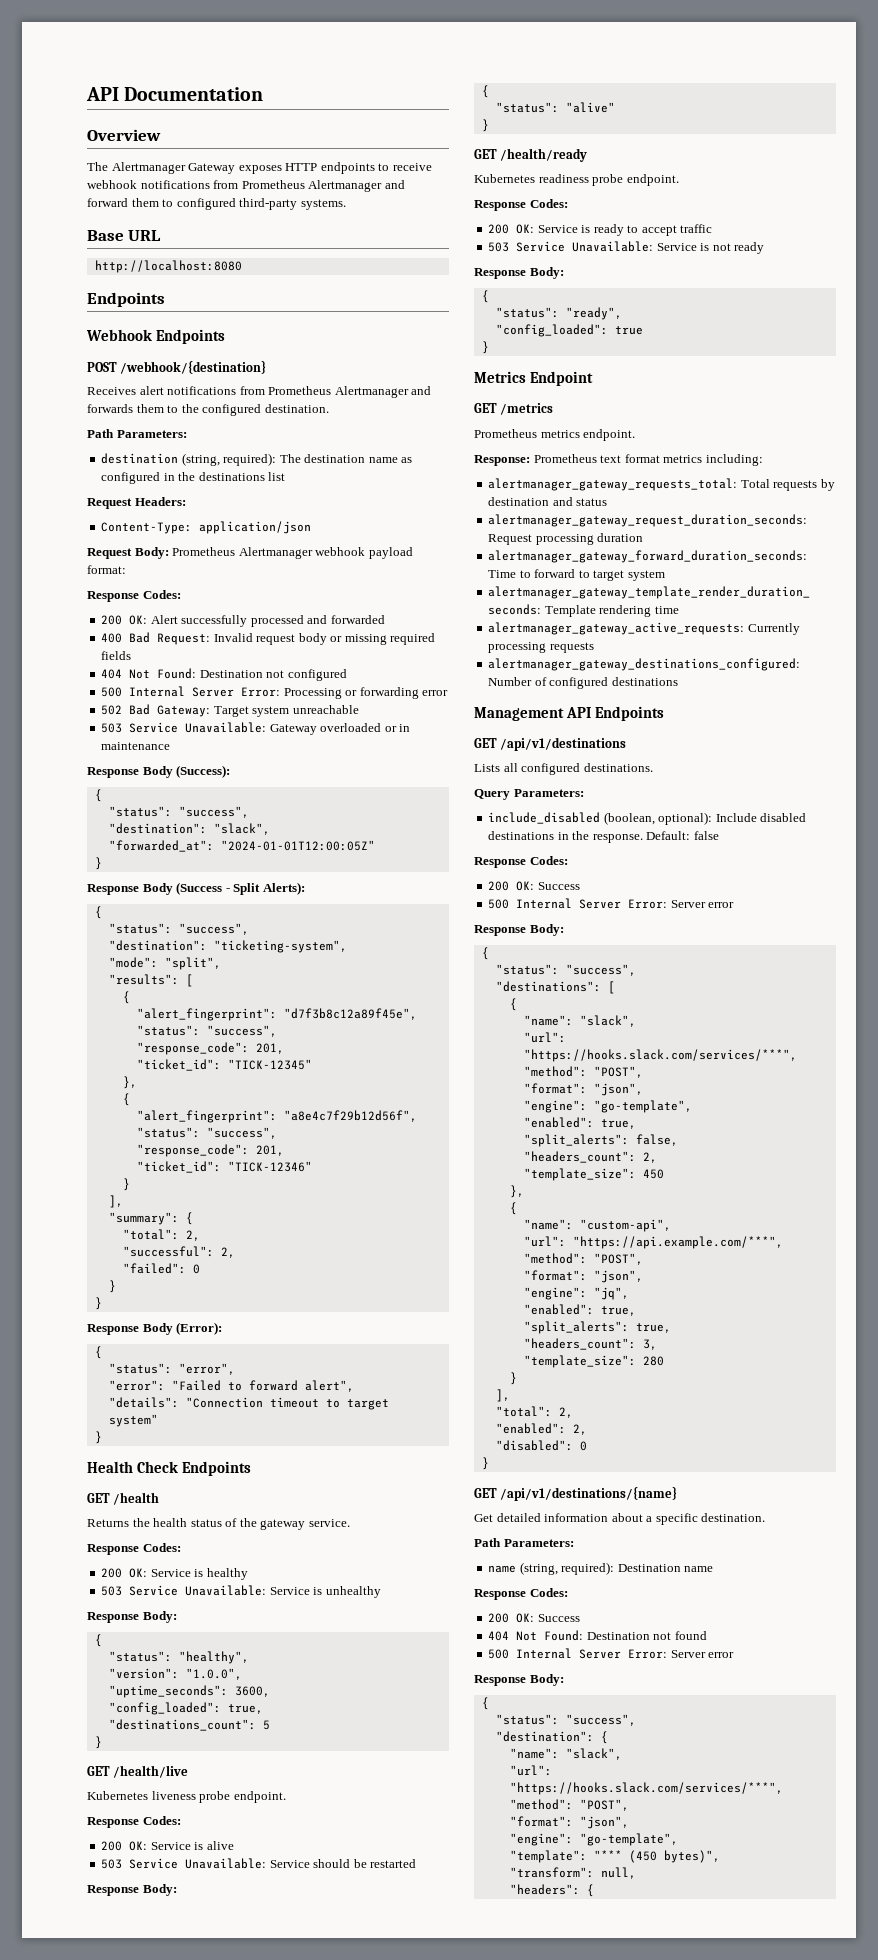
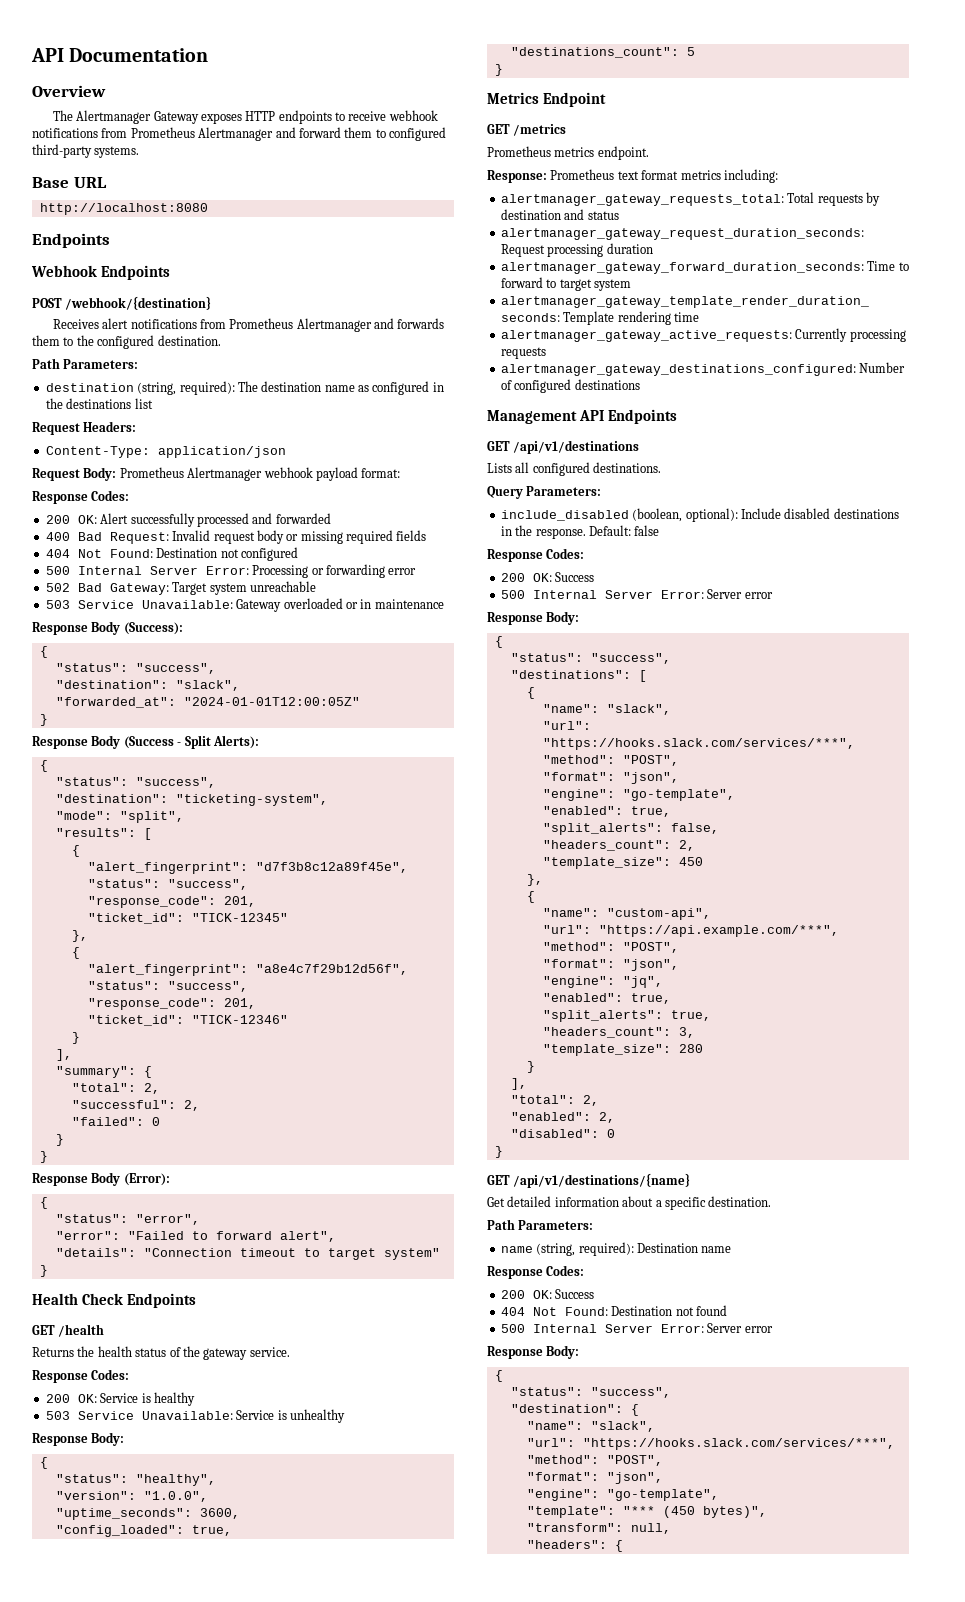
[87,1765,189,1778] [87,1791,286,1803] [87,1816,181,1828] [101,1841,234,1851] [101,1858,417,1869] [87,1884,177,1896] [481,85,489,98] [495,102,615,113] [481,119,489,132] [474,148,588,162] [474,174,679,186] [474,199,568,211] [488,224,713,236] [488,241,765,254] [474,267,564,279] [481,290,489,303] [495,307,622,320] [495,324,643,337] [481,341,489,354] // GET /health/live // Kubernetes liveness probe endpoint. // Response Codes: // 200 OK: Service is alive // 503 Service Unavailable: Service should be restarted // Response Body: // { // "status": "alive" // } // GET /health/ready // Kubernetes readiness probe endpoint. // Response Codes: // 200 OK: Service is ready to accept traffic // 503 Service Unavailable: Service is not ready // Response Body: // { // "status": "ready", // "config_loaded": true // } -> (503, 70) none

